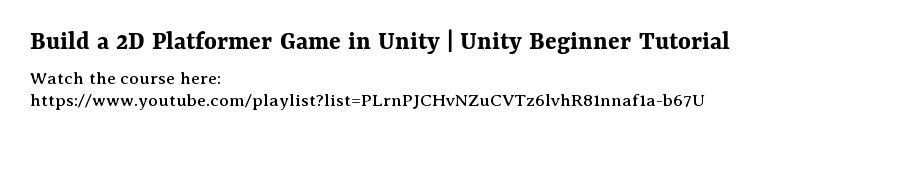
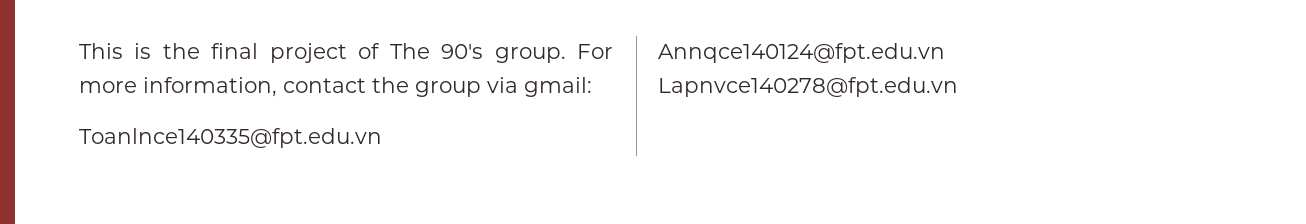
[30,29,730,54] [30,72,222,84] [30,94,705,110] Build a 2D Platformer Game in Unity | Unity Beginner Tutorial // Watch the course here: https://www.youtube.com/playlist?list=PLrnPJCHvNZuCVTz6lvhR81nnaf1a-b67U -> [79,43,614,63] [79,77,592,97] [79,128,382,148] [658,43,945,63] [658,77,958,97] This is the final project of The 90's group. For more information, contact the group via gmail: // Toanlnce140335@fpt.edu.vn Annqce140124@fpt.edu.vn Lapnvce140278@fpt.edu.vn

